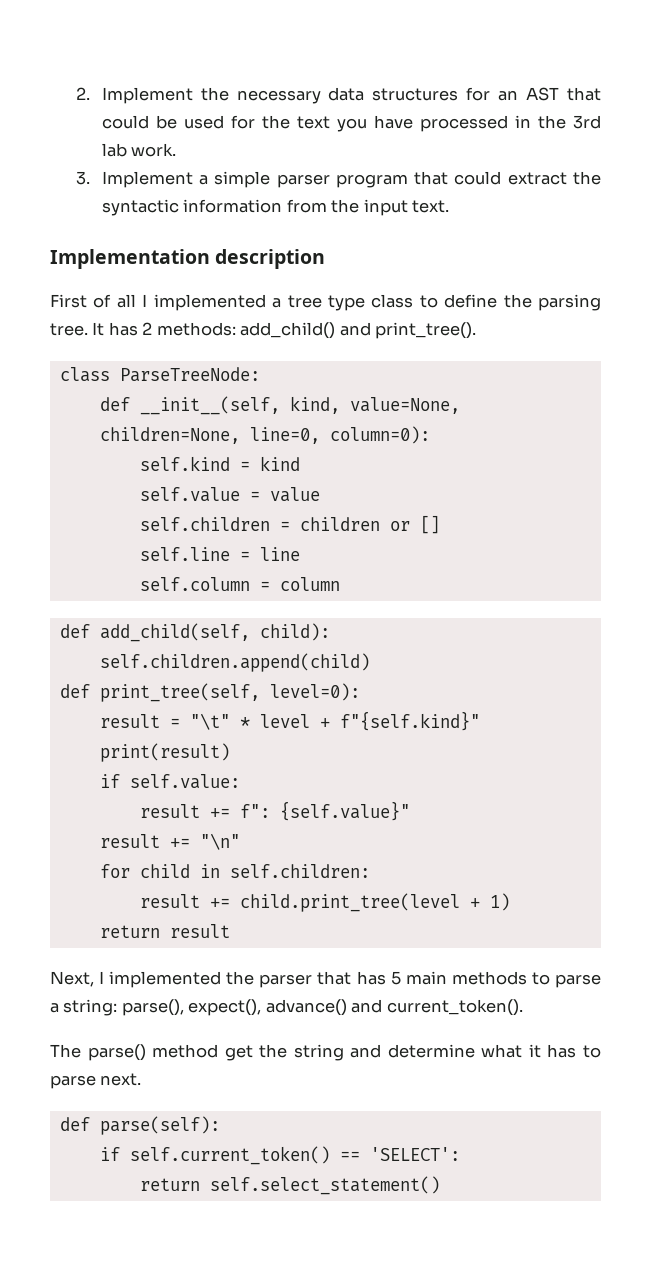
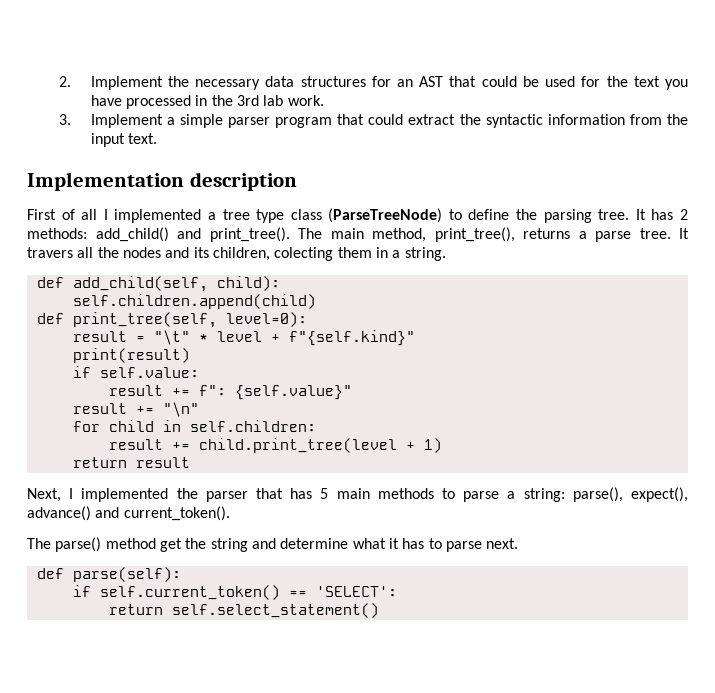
(414, 301) none -> [328,208,443,223] (ParseTreeNode)
[59,367,260,382] [99,396,460,415] [99,426,430,444] [139,456,300,471] [139,487,320,502] [139,515,440,534] [139,547,300,561] [139,577,340,591] // class ParseTreeNode: // def __init__(self, kind, value=None, children=None, line=0, column=0): // self.kind = kind // self.value = value // self.children = children or [] // self.line = line // self.column = column -> [298,227,689,242] [27,247,446,261] The main method, print_tree(), returns a parse tree. It travers all the nodes and its children, colecting them in a string.

